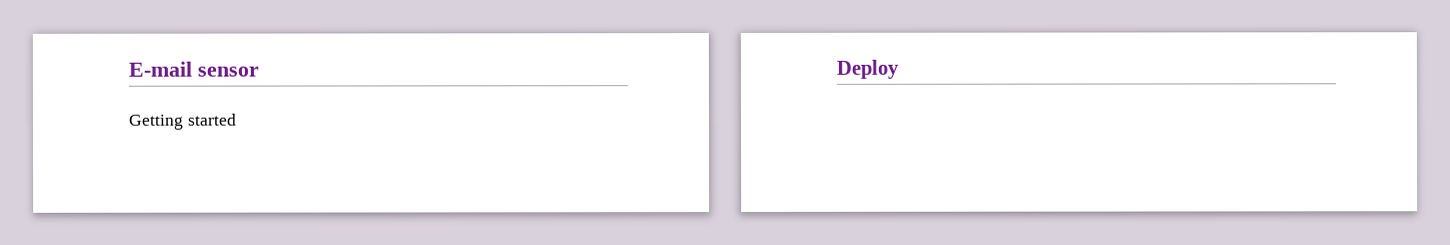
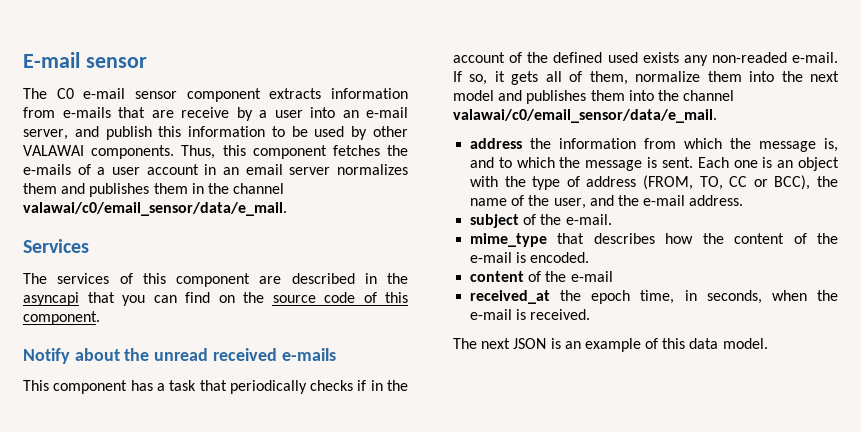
[128,113,237,130] [836,59,899,79] Getting started // Deploy -> [23,88,408,102] [23,107,408,121] [23,126,408,140] [23,145,408,159] [23,164,408,175] [23,183,285,197] [23,202,287,216] [23,239,89,253] [23,273,408,287] [23,292,408,306] [23,311,100,325] [23,348,336,364] [23,380,409,394] [453,52,838,66] [453,71,839,85] [453,90,735,104] [453,109,717,123] [470,138,838,152] [470,157,839,171] [470,175,838,190] [470,195,744,209] [470,214,612,228] [470,233,838,247] [470,252,590,263] [470,271,613,282] [470,290,838,304] [470,309,591,320] [453,338,768,352] The C0 e-mail sensor component extracts information from e-mails that are receive by a user into an e-mail server, and publish this information to be used by other VALAWAI components. Thus, this component fetches the e-mails of a user account in an email server normalizes them and publishes them in the channel valawai/c0/email_sensor/data/e_mail. // Services // The services of this component are described in the asyncapi that you can find on the source code of this component. // Notify about the unread received e-mails // This component has a task that periodically checks if in the account of the defined used exists any non-readed e-mail. If so, it gets all of them, normalize them into the next model and publishes them into the channel valawai/c0/email_sensor/data/e_mail. // address the information from which the message is, and to which the message is sent. Each one is an object with the type of address (FROM, TO, CC or BCC), the name of the user, and the e-mail address. // subject of the e-mail. // mime_type that describes how the content of the e-mail is encoded. // content of the e-mail // received_at the epoch time, in seconds, when the e-mail is received. // The next JSON is an example of this data model.

